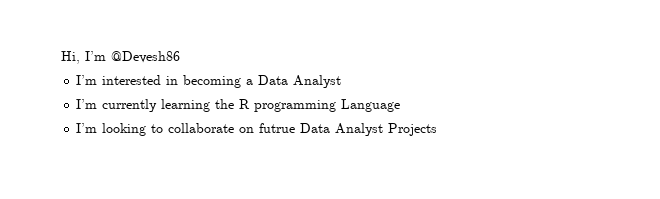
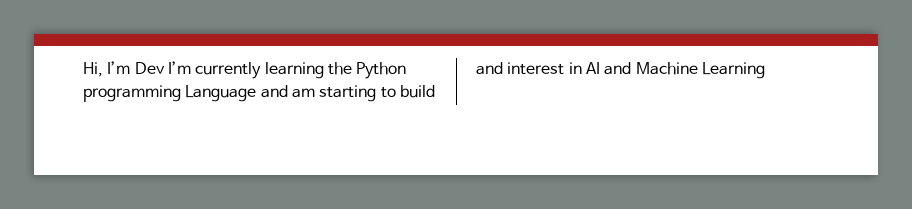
[111,51,180,63] [76,75,342,88] @Devesh86 // I’m interested in becoming a Data Analyst // -> [134,62,165,74] Dev
[239,99,251,109] R -> [356,62,407,79] Python
[76,123,438,136] // I’m looking to collaborate on futrue Data Analyst Projects -> [260,85,435,102] [476,62,765,79] and am starting to build and interest in AI and Machine Learning

